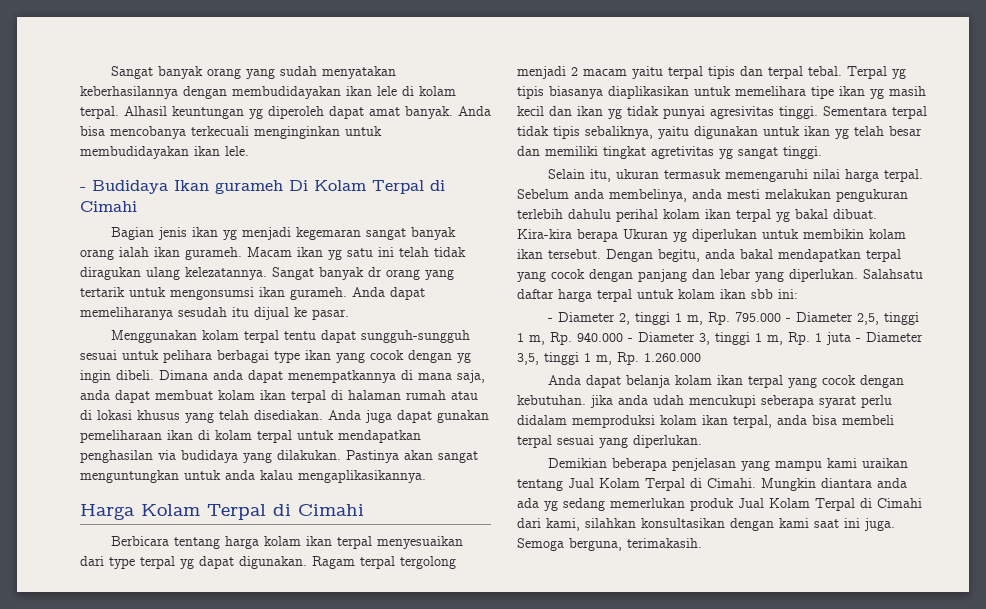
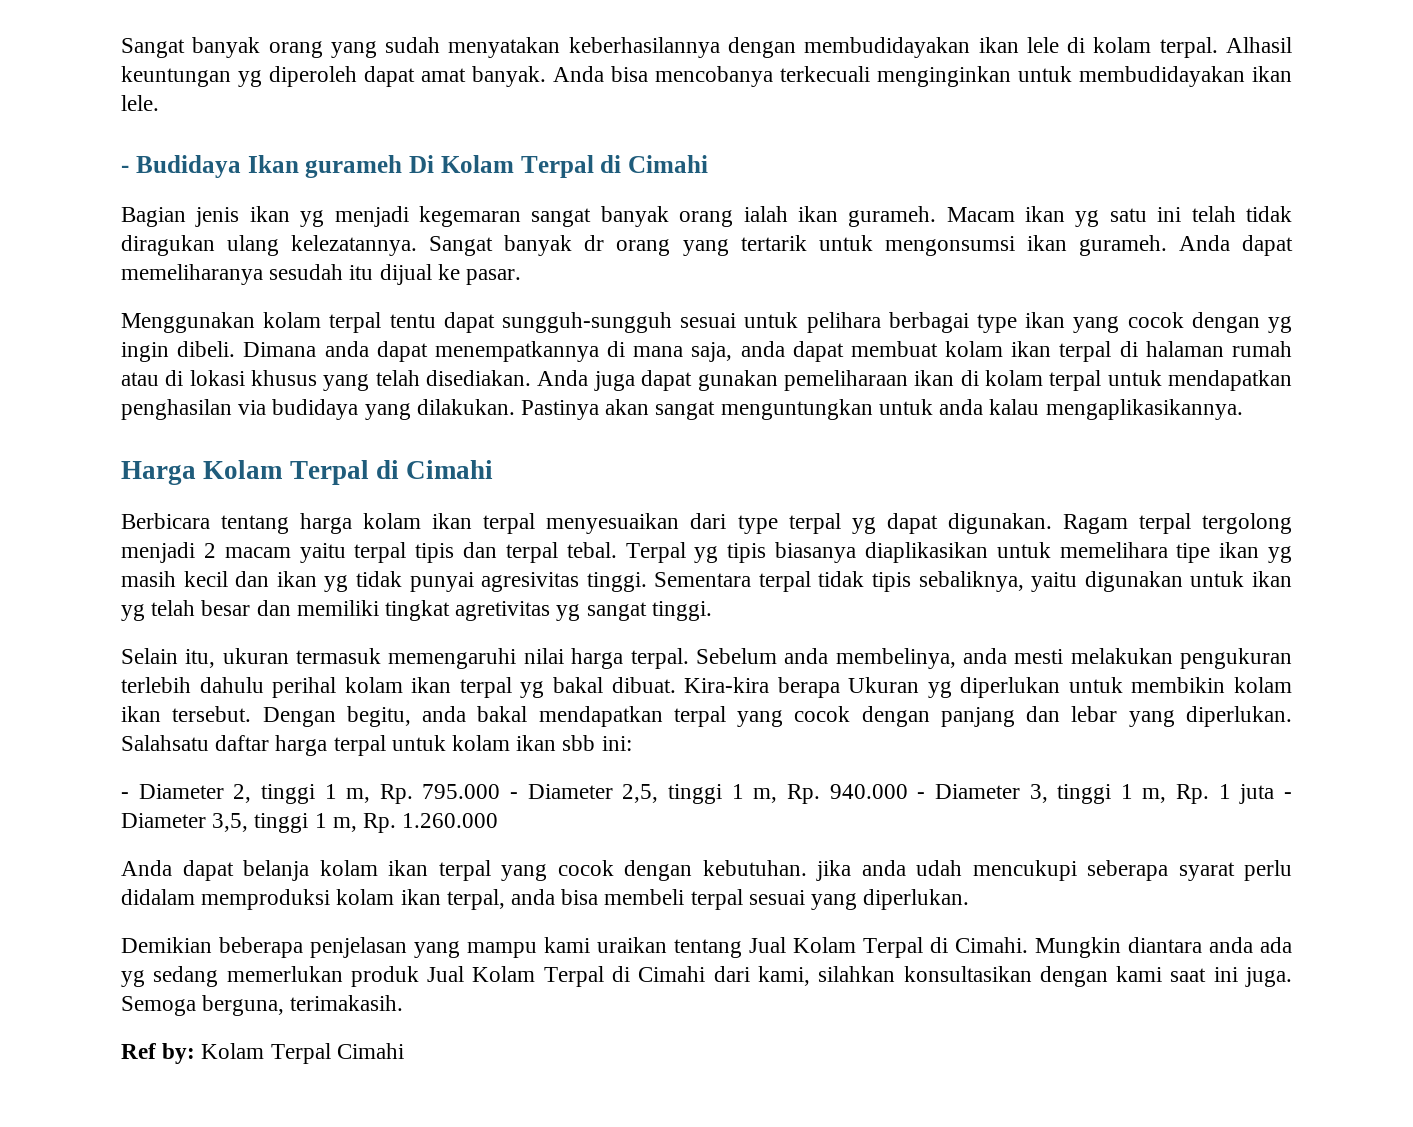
(702, 543) none -> [121,1043,404,1064] // Ref by: Kolam Terpal Cimahi

